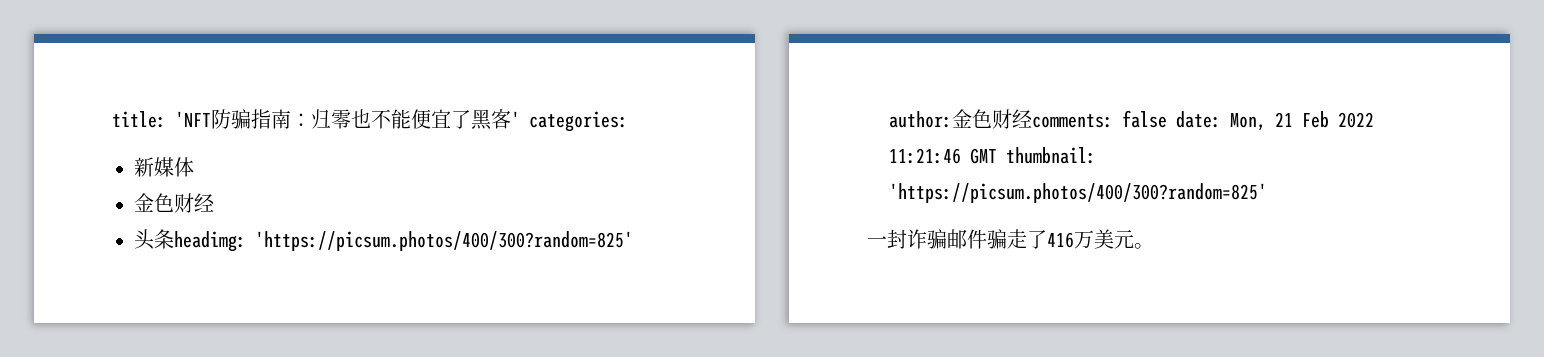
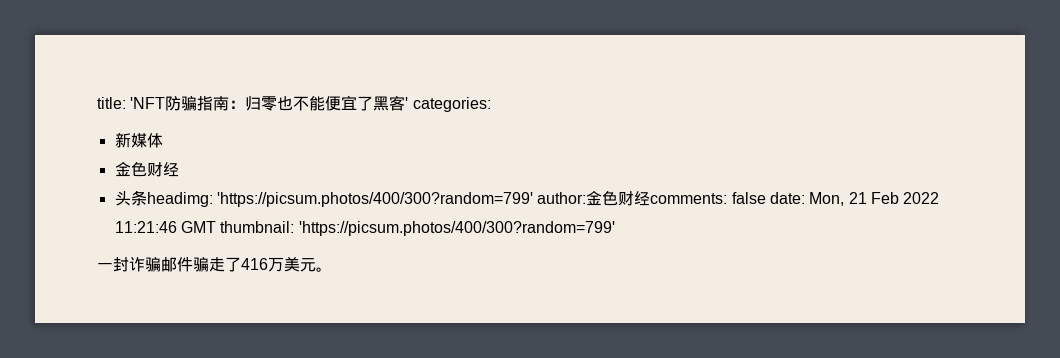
[255,231,633,251] 'https://picsum.photos/400/300?random=825' -> [216,192,533,207] 'https://picsum.photos/400/300?random=799'
[889,183,1267,203] 'https://picsum.photos/400/300?random=825' -> [298,221,615,236] 'https://picsum.photos/400/300?random=799'

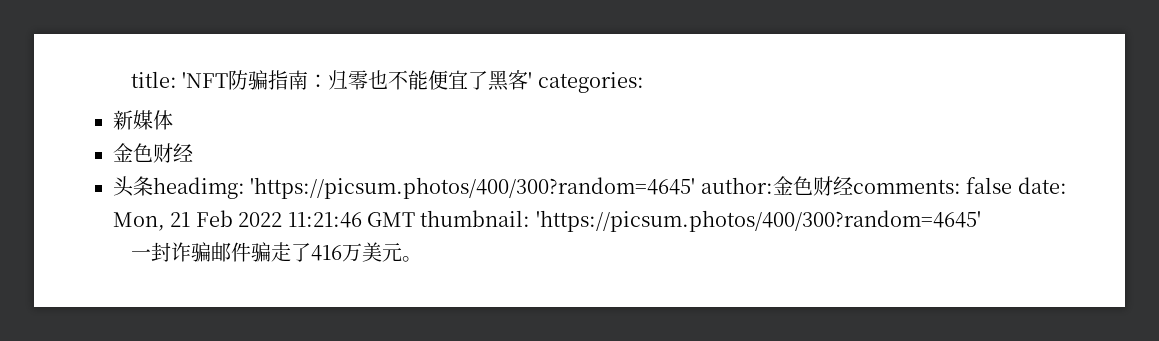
[216,192,533,207] 'https://picsum.photos/400/300?random=799' -> [250,177,696,199] 'https://picsum.photos/400/300?random=4645'
[298,221,615,236] 'https://picsum.photos/400/300?random=799' -> [535,210,981,232] 'https://picsum.photos/400/300?random=4645'

